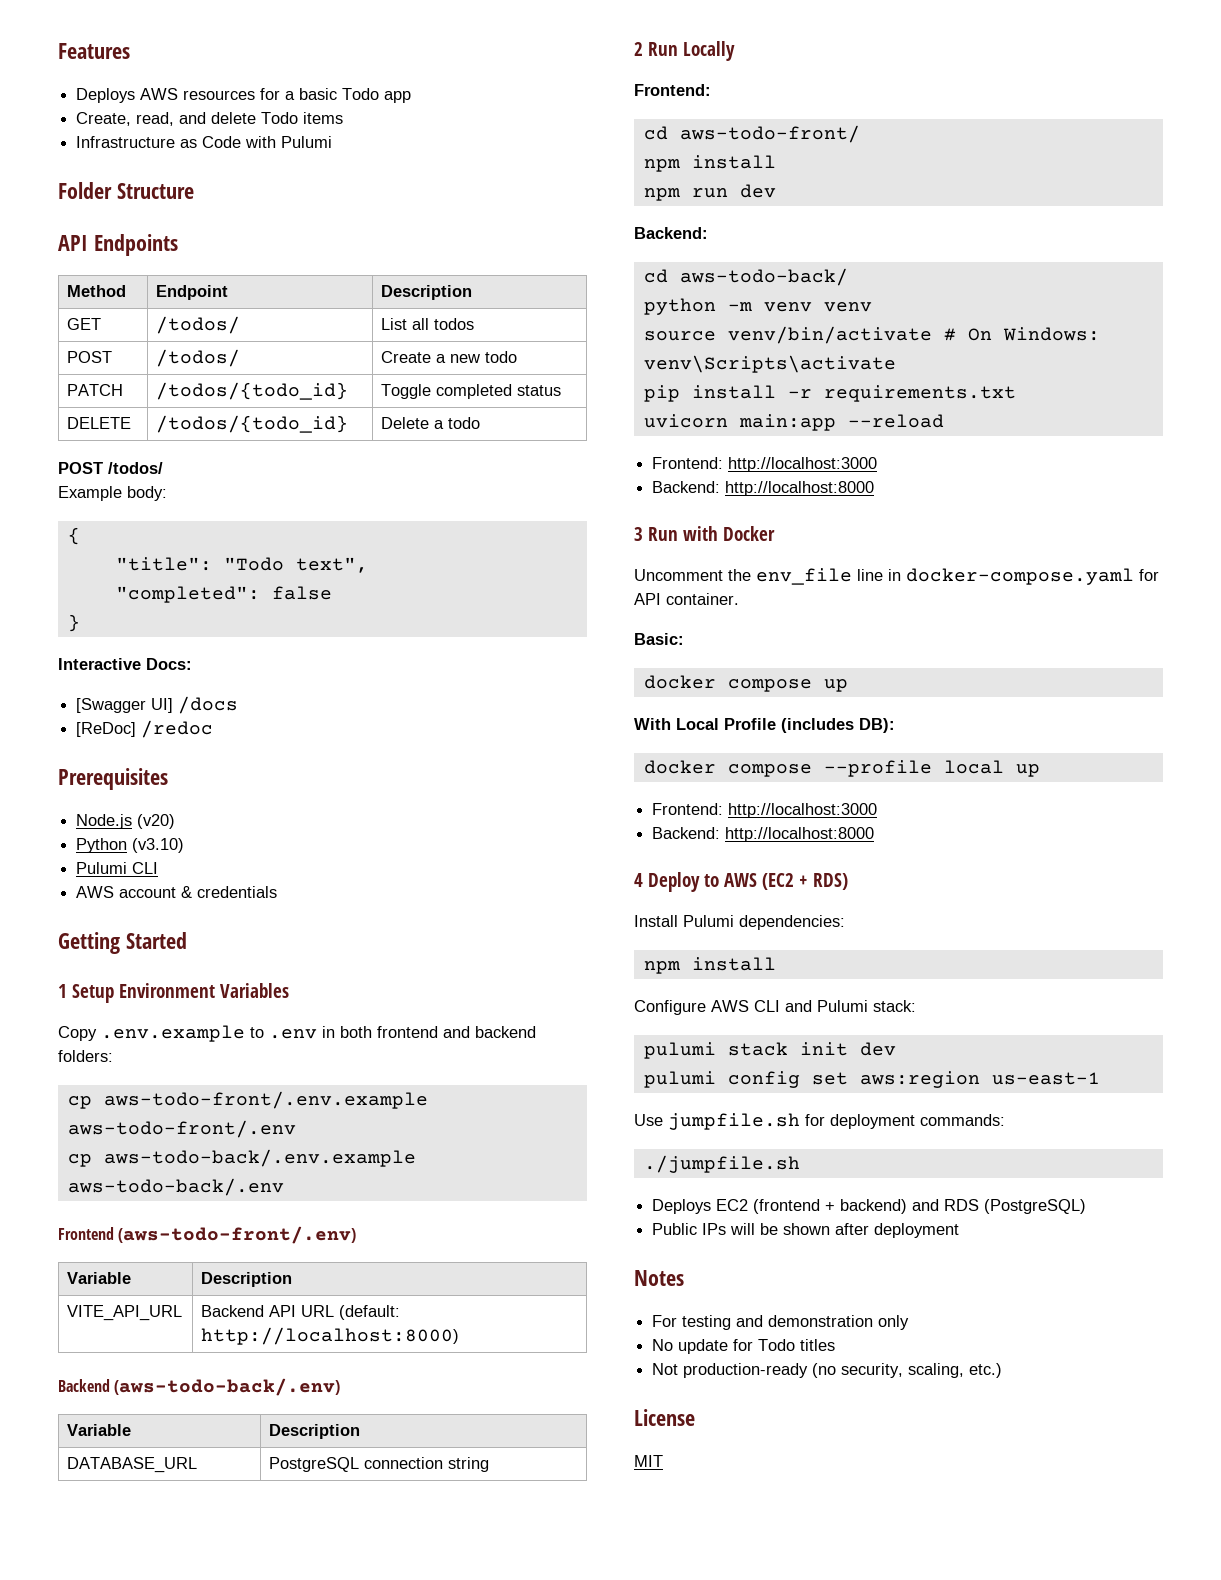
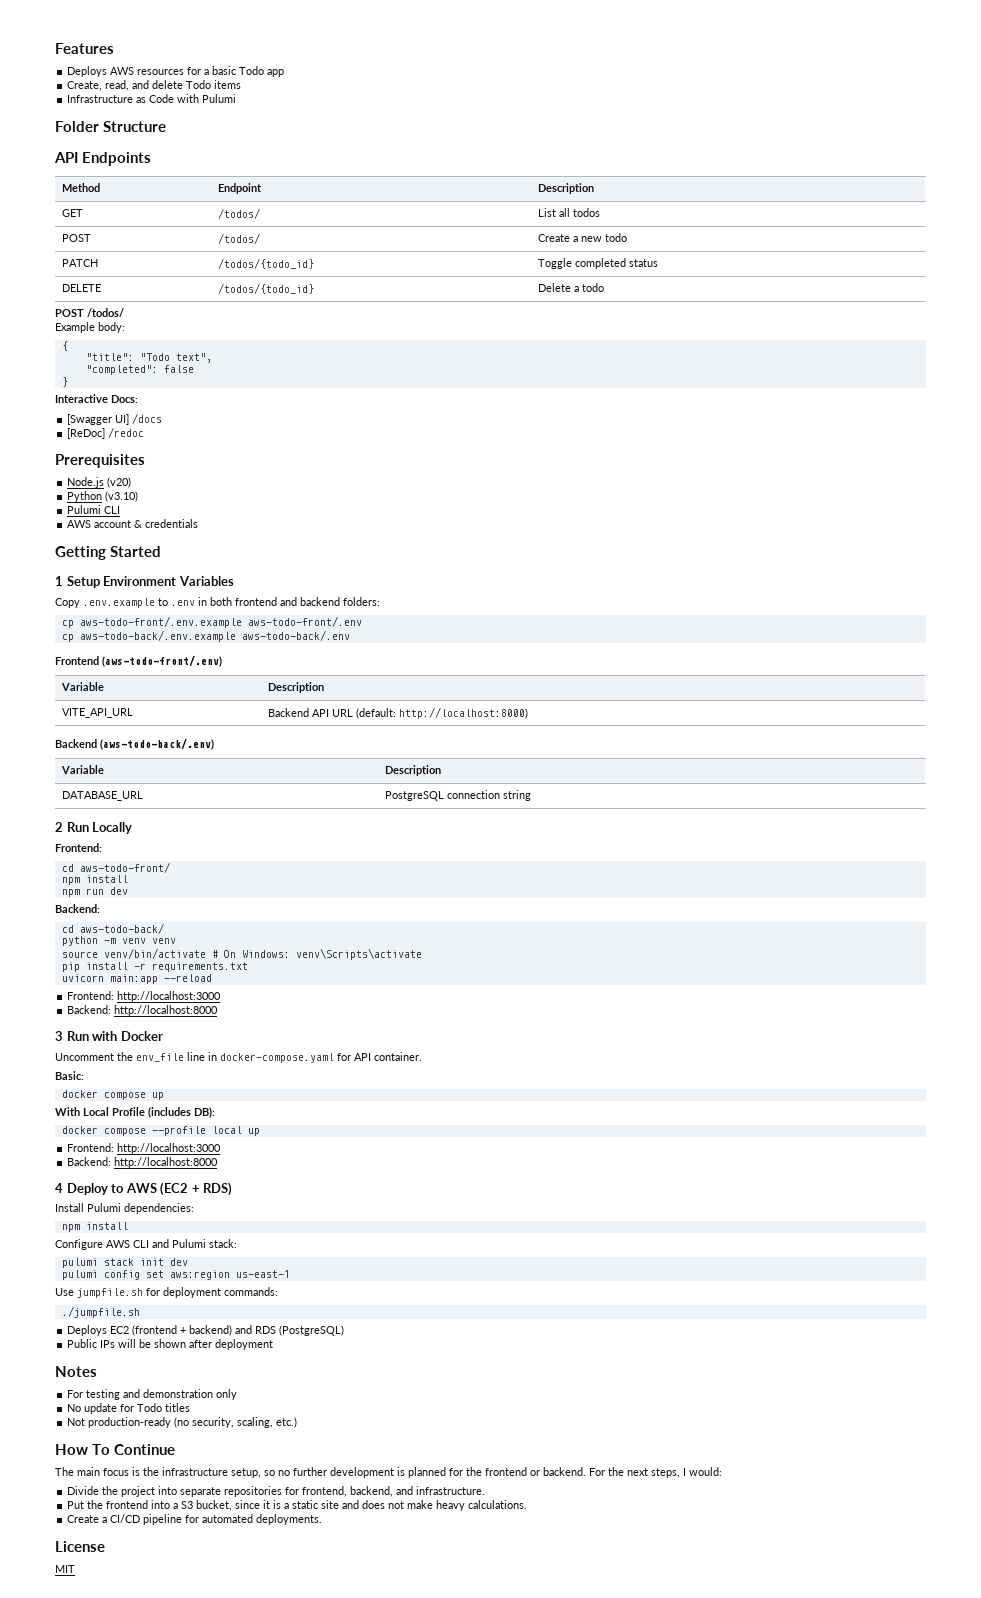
(1003, 1370) none -> [55,1444,176,1455] [55,1467,722,1478] [67,1486,486,1497] [67,1500,528,1511] [67,1514,323,1525] // How To Continue // The main focus is the infrastructure setup, so no further development is planned for the frontend or backend. For the next steps, I would: // Divide the project into separate repositories for frontend, backend, and infrastructure. // Put the frontend into a S3 bucket, since it is a static site and does not make heavy calculations. // Create a CI/CD pipeline for automated deployments.

